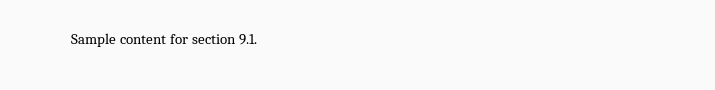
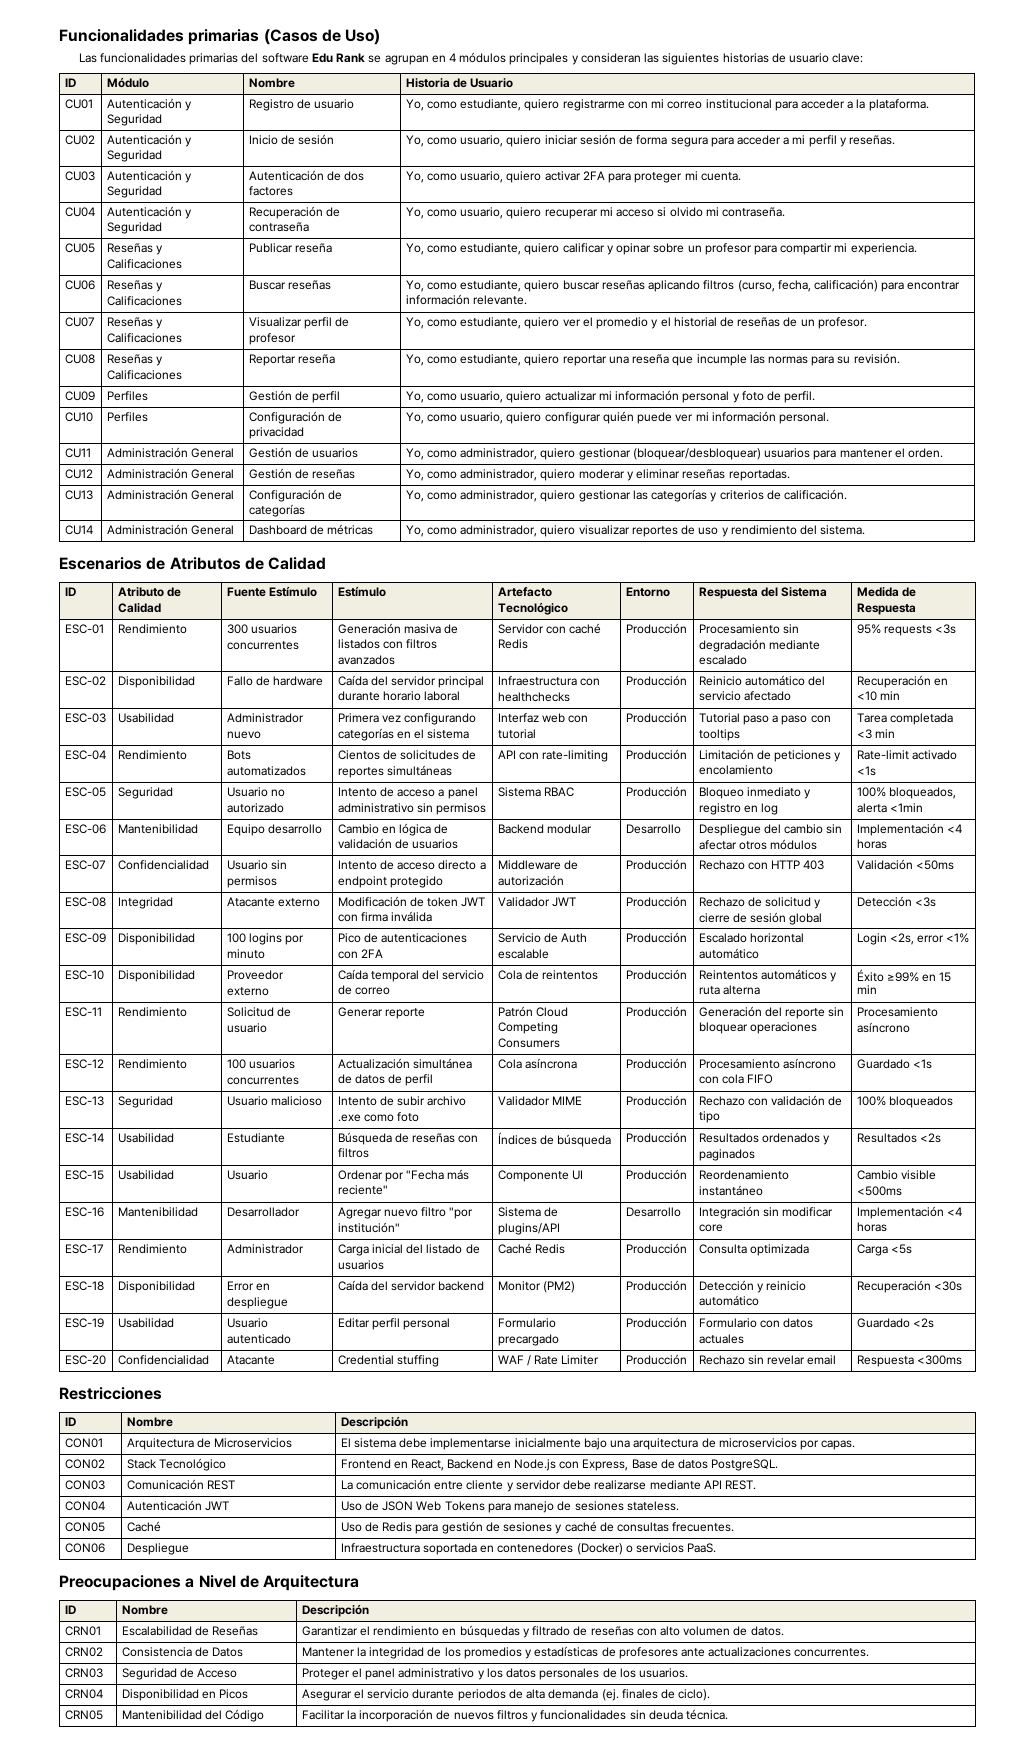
[71,33,257,47] Sample content for section 9.1. -> [59,29,381,45] [78,52,864,65] [64,78,76,87] [106,77,149,88] [248,78,295,88] [405,78,514,88] [64,99,93,109] [106,98,192,111] [106,114,162,126] [248,99,355,111] [405,99,929,111] [64,135,95,145] [106,134,192,147] [106,150,162,162] [248,134,335,145] [405,134,896,147] [64,171,95,181] [106,170,192,183] [106,186,162,198] [248,170,365,181] [248,186,293,196] [405,171,741,183] [64,207,95,217] [106,206,192,219] [106,222,162,234] [248,206,340,219] [248,222,309,232] [405,207,786,219] [64,243,95,253] [106,243,163,255] [106,259,182,269] [248,243,332,253] [405,243,917,255] [64,280,95,290] [106,280,163,292] [106,296,182,306] [248,280,331,290] [405,279,961,292] [405,294,527,305] [64,317,95,327] [106,317,163,329] [106,333,182,343] [248,317,350,329] [248,333,296,345] [405,317,867,329] [64,354,95,364] [106,354,163,366] [106,370,182,380] [248,354,335,366] [405,353,900,366] [64,391,95,401] [106,391,148,401] [248,390,341,403] [405,390,816,403] [64,412,93,422] [106,412,148,422] [248,411,342,424] [248,427,304,439] [405,411,830,424] [64,448,91,458] [106,447,234,458] [248,447,359,458] [405,448,944,460] [64,469,93,479] [106,468,234,479] [248,468,356,479] [405,469,790,481] [64,490,93,500] [106,489,234,500] [248,489,342,502] [248,504,305,517] [405,489,848,502] [64,525,93,535] [106,524,234,535] [248,524,374,535] [405,525,866,537] [59,557,327,570] [64,587,76,596] [117,587,181,597] [117,603,161,613] [226,586,317,597] [337,586,386,597] [497,587,552,597] [497,602,568,615] [625,587,670,597] [698,587,828,599] [856,587,916,597] [856,603,916,615] [64,624,104,634] [117,624,187,634] [226,624,297,634] [226,641,299,650] [337,623,459,634] [337,639,438,649] [337,655,395,665] [497,623,602,634] [497,639,528,649] [625,623,687,634] [698,624,799,634] [698,639,820,652] [698,655,747,665] [856,624,957,636] [64,676,106,686] [117,676,195,688] [226,676,324,686] [337,675,485,688] [337,691,461,701] [497,676,600,686] [497,692,570,702] [625,675,687,686] [698,675,826,686] [698,691,791,701] [856,675,948,688] [856,691,900,701] [64,713,106,723] [117,713,174,723] [226,713,304,723] [226,731,261,739] [337,713,477,725] [337,728,470,741] [497,713,589,723] [497,729,536,739] [625,712,687,723] [698,713,831,725] [698,729,740,741] [856,713,953,725] [856,729,895,739] [64,750,106,760] [117,750,187,760] [226,750,251,760] [226,766,306,776] [337,750,477,760] [337,765,452,778] [497,750,609,762] [625,749,687,760] [698,749,842,762] [698,765,773,775] [856,750,957,760] [856,766,876,776] [64,787,106,797] [117,787,173,799] [226,787,285,797] [226,803,284,813] [337,787,478,799] [337,803,487,815] [497,787,574,797] [625,786,687,797] [698,787,812,799] [698,803,779,815] [856,787,956,799] [856,803,923,813] [64,824,106,834] [117,824,198,834] [226,824,322,836] [337,823,449,836] [337,838,459,849] [497,824,592,834] [625,824,681,834] [698,824,843,836] [698,839,818,850] [856,823,962,836] [856,839,887,849] [64,860,106,870] [117,860,209,870] [226,860,287,870] [226,876,277,888] [337,860,486,870] [337,876,443,888] [497,860,578,870] [497,875,564,886] [625,859,687,870] [698,860,825,870] [856,859,954,870] [64,897,106,907] [117,897,173,909] [226,897,320,907] [337,896,486,907] [337,911,433,922] [497,897,576,907] [625,896,687,907] [698,897,822,909] [698,912,823,925] [856,896,936,907] [64,933,106,943] [117,933,195,945] [226,933,305,945] [226,949,265,959] [337,933,468,943] [337,949,383,959] [497,933,588,943] [497,949,549,959] [625,932,687,943] [698,933,804,943] [698,948,759,959] [856,933,970,945] [64,970,104,980] [117,970,195,982] [226,970,284,980] [226,987,269,996] [337,969,485,982] [337,985,390,995] [497,970,599,980] [625,969,687,980] [698,969,838,982] [698,985,760,995] [856,969,952,982] [856,985,877,994] [64,1007,102,1017] [117,1007,187,1017] [226,1007,291,1017] [226,1023,267,1033] [337,1007,425,1019] [497,1006,568,1017] [497,1022,558,1034] [497,1038,560,1048] [625,1006,687,1017] [698,1006,845,1019] [698,1022,817,1034] [856,1007,938,1017] [856,1022,910,1033] [64,1059,104,1069] [117,1059,187,1069] [226,1059,295,1069] [226,1076,299,1085] [337,1058,472,1069] [337,1074,434,1086] [497,1058,577,1069] [625,1058,687,1069] [698,1058,836,1069] [698,1074,774,1084] [856,1059,932,1069] [64,1096,104,1106] [117,1096,173,1108] [226,1096,322,1106] [337,1096,467,1106] [337,1112,420,1122] [497,1096,582,1106] [625,1095,687,1106] [698,1095,843,1106] [698,1111,720,1123] [856,1096,953,1108] [64,1133,104,1143] [117,1133,174,1143] [226,1133,285,1143] [337,1132,479,1145] [337,1148,369,1158] [497,1132,612,1147] [625,1132,687,1143] [698,1133,831,1145] [698,1149,755,1161] [856,1133,941,1143] [64,1170,104,1180] [117,1170,174,1180] [226,1170,268,1180] [337,1169,470,1182] [337,1185,388,1195] [497,1170,583,1182] [625,1169,687,1180] [698,1170,789,1180] [698,1185,763,1196] [856,1170,936,1180] [856,1186,902,1196] [64,1207,104,1217] [117,1207,198,1217] [226,1207,300,1217] [337,1207,474,1219] [337,1222,400,1233] [497,1207,558,1217] [497,1223,560,1235] [625,1207,681,1217] [698,1206,834,1219] [698,1224,723,1232] [856,1206,962,1219] [856,1222,887,1232] [64,1244,104,1254] [117,1244,187,1254] [226,1244,304,1254] [337,1244,480,1256] [337,1260,384,1270] [497,1243,565,1254] [625,1243,687,1254] [698,1244,809,1256] [856,1244,912,1256] [64,1281,104,1291] [117,1281,195,1293] [226,1281,270,1291] [226,1297,288,1309] [337,1280,485,1291] [497,1281,575,1293] [625,1280,687,1291] [698,1280,807,1293] [698,1295,759,1306] [856,1280,962,1293] [64,1318,104,1328] [117,1318,174,1328] [226,1318,268,1328] [226,1334,291,1344] [337,1318,451,1330] [497,1318,556,1328] [497,1334,559,1346] [625,1317,687,1328] [698,1318,814,1328] [698,1334,744,1344] [856,1318,934,1328] [64,1355,106,1365] [117,1355,209,1365] [226,1355,275,1365] [337,1355,439,1367] [497,1355,600,1366] [625,1354,687,1365] [698,1355,837,1365] [856,1355,962,1367] [59,1387,162,1400] [64,1417,76,1426] [126,1417,173,1427] [340,1416,408,1429] [64,1438,103,1448] [126,1438,293,1450] [340,1438,856,1450] [64,1459,105,1469] [126,1458,226,1471] [340,1459,779,1471] [64,1480,105,1490] [126,1479,235,1490] [340,1479,757,1492] [64,1501,105,1511] [126,1500,229,1511] [340,1501,679,1513] [64,1522,105,1532] [126,1521,161,1532] [340,1521,735,1534] [64,1543,105,1553] [126,1543,189,1555] [340,1543,717,1555] [59,1575,360,1591] [64,1605,76,1614] [121,1605,168,1615] [301,1604,369,1617] [64,1626,101,1636] [121,1626,259,1636] [301,1625,784,1638] [64,1647,103,1657] [121,1647,244,1657] [301,1646,870,1659] [64,1668,103,1678] [121,1668,238,1680] [301,1668,689,1680] [64,1689,103,1699] [121,1689,249,1701] [301,1689,711,1701] [64,1710,103,1720] [121,1709,265,1722] [301,1709,729,1722] Funcionalidades primarias (Casos de Uso) // Las funcionalidades primarias del software Edu Rank se agrupan en 4 módulos principales y consideran las siguientes historias de usuario clave: // ID | Módulo | Nombre | Historia de Usuario // CU01 | Autenticación y Seguridad | Registro de usuario | Yo, como estudiante, quiero registrarme con mi correo institucional para acceder a la plataforma. // CU02 | Autenticación y Seguridad | Inicio de sesión | Yo, como usuario, quiero iniciar sesión de forma segura para acceder a mi perfil y reseñas. // CU03 | Autenticación y Seguridad | Autenticación de dos factores | Yo, como usuario, quiero activar 2FA para proteger mi cuenta. // CU04 | Autenticación y Seguridad | Recuperación de contraseña | Yo, como usuario, quiero recuperar mi acceso si olvido mi contraseña. // CU05 | Reseñas y Calificaciones | Publicar reseña | Yo, como estudiante, quiero calificar y opinar sobre un profesor para compartir mi experiencia. // CU06 | Reseñas y Calificaciones | Buscar reseñas | Yo, como estudiante, quiero buscar reseñas aplicando filtros (curso, fecha, calificación) para encontrar información relevante. // CU07 | Reseñas y Calificaciones | Visualizar perfil de profesor | Yo, como estudiante, quiero ver el promedio y el historial de reseñas de un profesor. // CU08 | Reseñas y Calificaciones | Reportar reseña | Yo, como estudiante, quiero reportar una reseña que incumple las normas para su revisión. // CU09 | Perfiles | Gestión de perfil | Yo, como usuario, quiero actualizar mi información personal y foto de perfil. // CU10 | Perfiles | Configuración de privacidad | Yo, como usuario, quiero configurar quién puede ver mi información personal. // CU11 | Administración General | Gestión de usuarios | Yo, como administrador, quiero gestionar (bloquear/desbloquear) usuarios para mantener el orden. // CU12 | Administración General | Gestión de reseñas | Yo, como administrador, quiero moderar y eliminar reseñas reportadas. // CU13 | Administración General | Configuración de categorías | Yo, como administrador, quiero gestionar las categorías y criterios de calificación. // CU14 | Administración General | Dashboard de métricas | Yo, como administrador, quiero visualizar reportes de uso y rendimiento del sistema. // Escenarios de Atributos de Calidad // ID | Atributo de Calidad | Fuente Estímulo | Estímulo | Artefacto Tecnológico | Entorno | Respuesta del Sistema | Medida de Respuesta // ESC-01 | Rendimiento | 300 usuarios concurrentes | Generación masiva de listados con filtros avanzados | Servidor con caché Redis | Producción | Procesamiento sin degradación mediante escalado | 95% requests <3s // ESC-02 | Disponibilidad | Fallo de hardware | Caída del servidor principal durante horario laboral | Infraestructura con healthchecks | Producción | Reinicio automático del servicio afectado | Recuperación en <10 min // ESC-03 | Usabilidad | Administrador nuevo | Primera vez configurando categorías en el sistema | Interfaz web con tutorial | Producción | Tutorial paso a paso con tooltips | Tarea completada <3 min // ESC-04 | Rendimiento | Bots automatizados | Cientos de solicitudes de reportes simultáneas | API con rate-limiting | Producción | Limitación de peticiones y encolamiento | Rate-limit activado <1s // ESC-05 | Seguridad | Usuario no autorizado | Intento de acceso a panel administrativo sin permisos | Sistema RBAC | Producción | Bloqueo inmediato y registro en log | 100% bloqueados, alerta <1min // ESC-06 | Mantenibilidad | Equipo desarrollo | Cambio en lógica de validación de usuarios | Backend modular | Desarrollo | Despliegue del cambio sin afectar otros módulos | Implementación <4 horas // ESC-07 | Confidencialidad | Usuario sin permisos | Intento de acceso directo a endpoint protegido | Middleware de autorización | Producción | Rechazo con HTTP 403 | Validación <50ms // ESC-08 | Integridad | Atacante externo | Modificación de token JWT con firma inválida | Validador JWT | Producción | Rechazo de solicitud y cierre de sesión global | Detección <3s // ESC-09 | Disponibilidad | 100 logins por minuto | Pico de autenticaciones con 2FA | Servicio de Auth escalable | Producción | Escalado horizontal automático | Login <2s, error <1% // ESC-10 | Disponibilidad | Proveedor externo | Caída temporal del servicio de correo | Cola de reintentos | Producción | Reintentos automáticos y ruta alterna | Éxito ≥99% en 15 min // ESC-11 | Rendimiento | Solicitud de usuario | Generar reporte | Patrón Cloud Competing Consumers | Producción | Generación del reporte sin bloquear operaciones | Procesamiento asíncrono // ESC-12 | Rendimiento | 100 usuarios concurrentes | Actualización simultánea de datos de perfil | Cola asíncrona | Producción | Procesamiento asíncrono con cola FIFO | Guardado <1s // ESC-13 | Seguridad | Usuario malicioso | Intento de subir archivo .exe como foto | Validador MIME | Producción | Rechazo con validación de tipo | 100% bloqueados // ESC-14 | Usabilidad | Estudiante | Búsqueda de reseñas con filtros | Índices de búsqueda | Producción | Resultados ordenados y paginados | Resultados <2s // ESC-15 | Usabilidad | Usuario | Ordenar por "Fecha más reciente" | Componente UI | Producción | Reordenamiento instantáneo | Cambio visible <500ms // ESC-16 | Mantenibilidad | Desarrollador | Agregar nuevo filtro "por institución" | Sistema de plugins/API | Desarrollo | Integración sin modificar core | Implementación <4 horas // ESC-17 | Rendimiento | Administrador | Carga inicial del listado de usuarios | Caché Redis | Producción | Consulta optimizada | Carga <5s // ESC-18 | Disponibilidad | Error en despliegue | Caída del servidor backend | Monitor (PM2) | Producción | Detección y reinicio automático | Recuperación <30s // ESC-19 | Usabilidad | Usuario autenticado | Editar perfil personal | Formulario precargado | Producción | Formulario con datos actuales | Guardado <2s // ESC-20 | Confidencialidad | Atacante | Credential stuffing | WAF / Rate Limiter | Producción | Rechazo sin revelar email | Respuesta <300ms // Restricciones // ID | Nombre | Descripción // CON01 | Arquitectura de Microservicios | El sistema debe implementarse inicialmente bajo una arquitectura de microservicios por capas. // CON02 | Stack Tecnológico | Frontend en React, Backend en Node.js con Express, Base de datos PostgreSQL. // CON03 | Comunicación REST | La comunicación entre cliente y servidor debe realizarse mediante API REST. // CON04 | Autenticación JWT | Uso de JSON Web Tokens para manejo de sesiones stateless. // CON05 | Caché | Uso de Redis para gestión de sesiones y caché de consultas frecuentes. // CON06 | Despliegue | Infraestructura soportada en contenedores (Docker) o servicios PaaS. // Preocupaciones a Nivel de Arquitectura // ID | Nombre | Descripción // CRN01 | Escalabilidad de Reseñas | Garantizar el rendimiento en búsquedas y filtrado de reseñas con alto volumen de datos. // CRN02 | Consistencia de Datos | Mantener la integridad de los promedios y estadísticas de profesores ante actualizaciones concurrentes. // CRN03 | Seguridad de Acceso | Proteger el panel administrativo y los datos personales de los usuarios. // CRN04 | Disponibilidad en Picos | Asegurar el servicio durante periodos de alta demanda (ej. finales de ciclo). // CRN05 | Mantenibilidad del Código | Facilitar la incorporación de nuevos filtros y funcionalidades sin deuda técnica.

